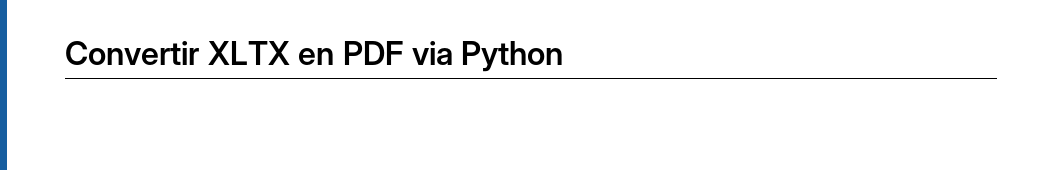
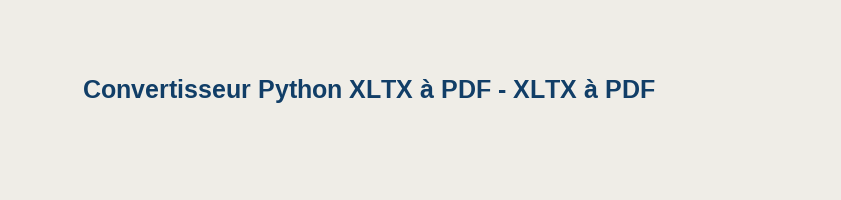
[65,41,564,72] Convertir XLTX en PDF via Python -> [83,79,655,103] Convertisseur Python XLTX à PDF - XLTX à PDF

